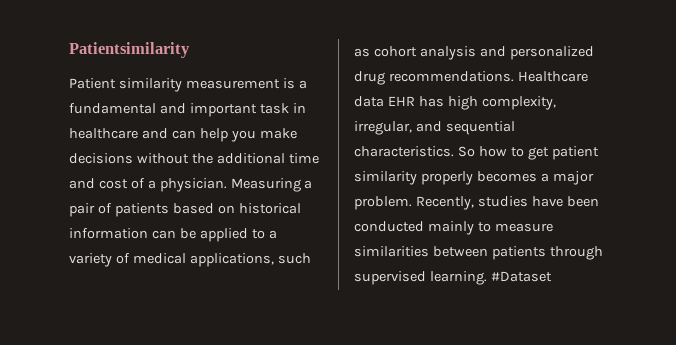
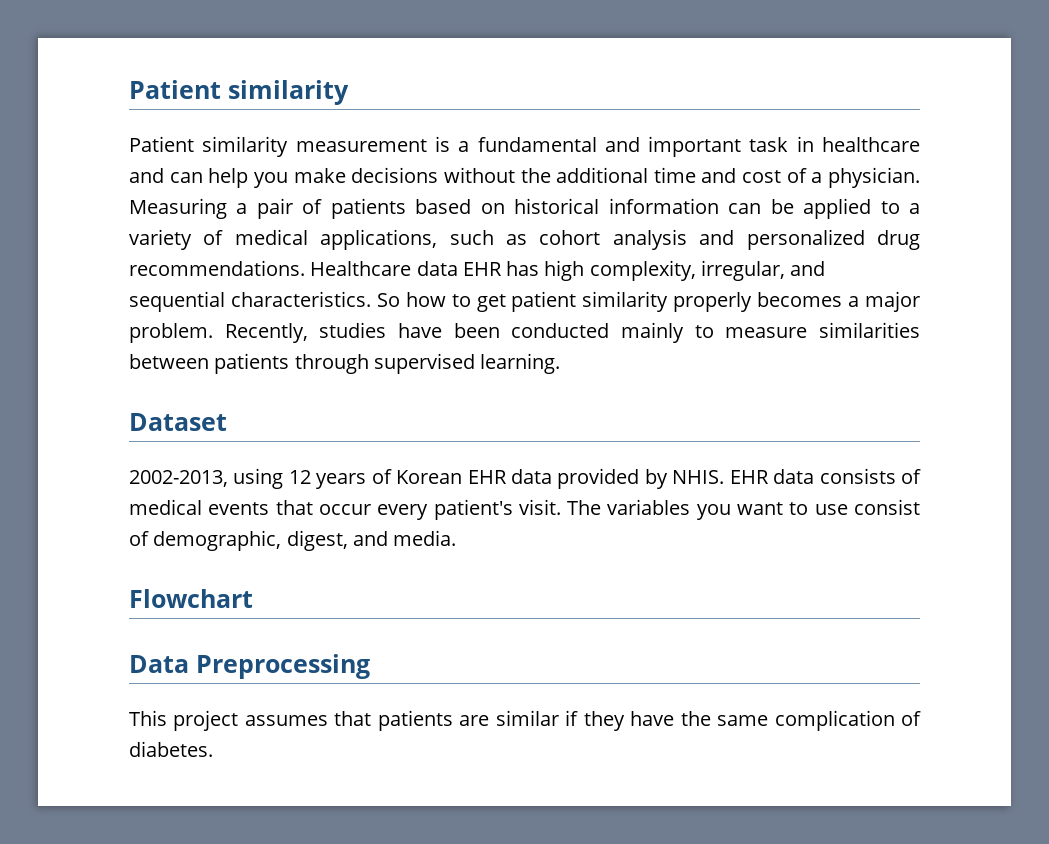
[69,42,190,58] Patientsimilarity -> [129,80,349,105] Patient similarity
[490,271,552,282] #Dataset -> [129,413,227,431] [129,468,922,489] [129,499,920,520] [129,530,457,551] [129,589,253,608] [129,654,370,679] [129,710,921,731] [129,741,213,757] // Dataset // 2002-2013, using 12 years of Korean EHR data provided by NHIS. EHR data consists of medical events that occur every patient's visit. The variables you want to use consist of demographic, digest, and media. // Flowchart // Data Preprocessing // This project assumes that patients are similar if they have the same complication of diabetes.

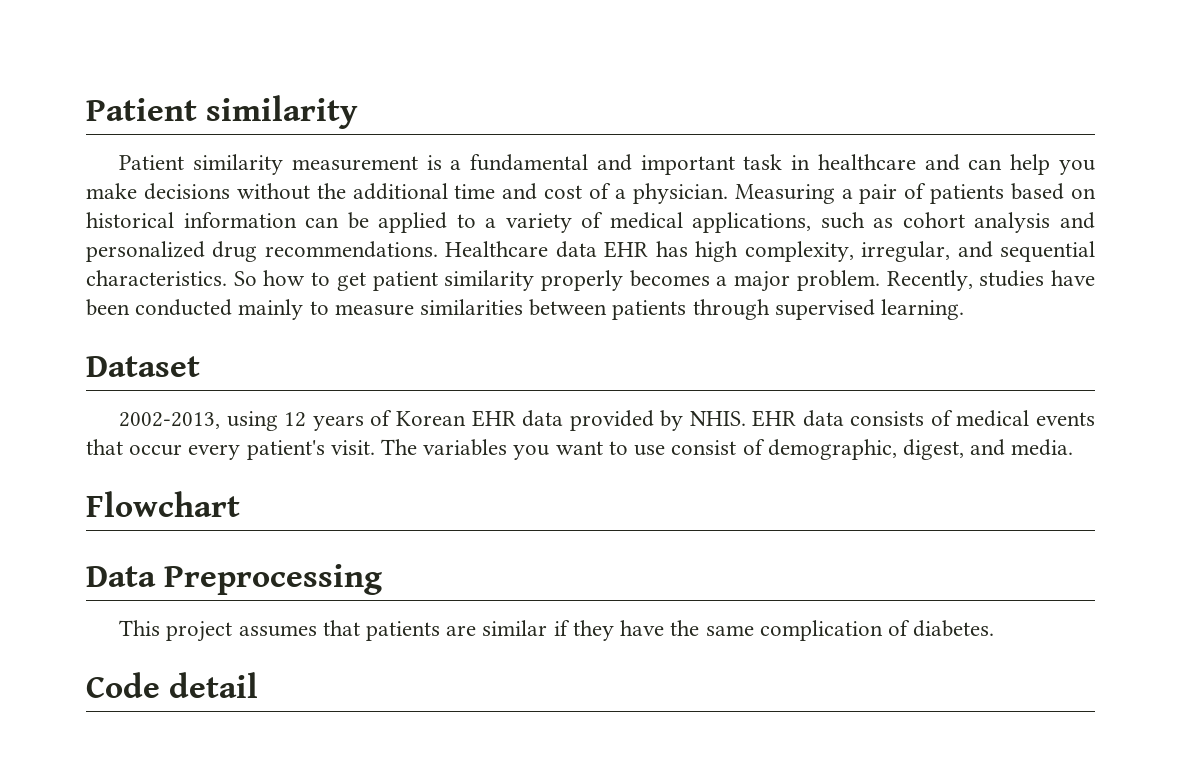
(213, 749) none -> [86,672,259,698] // Code detail

